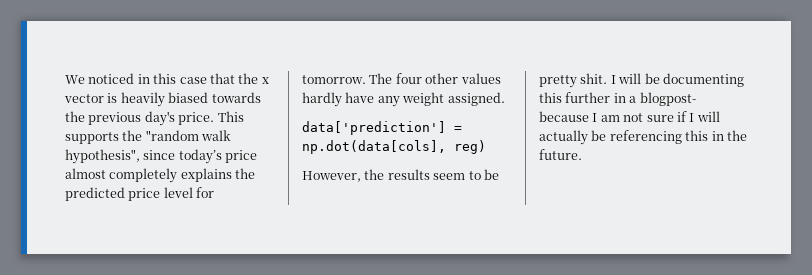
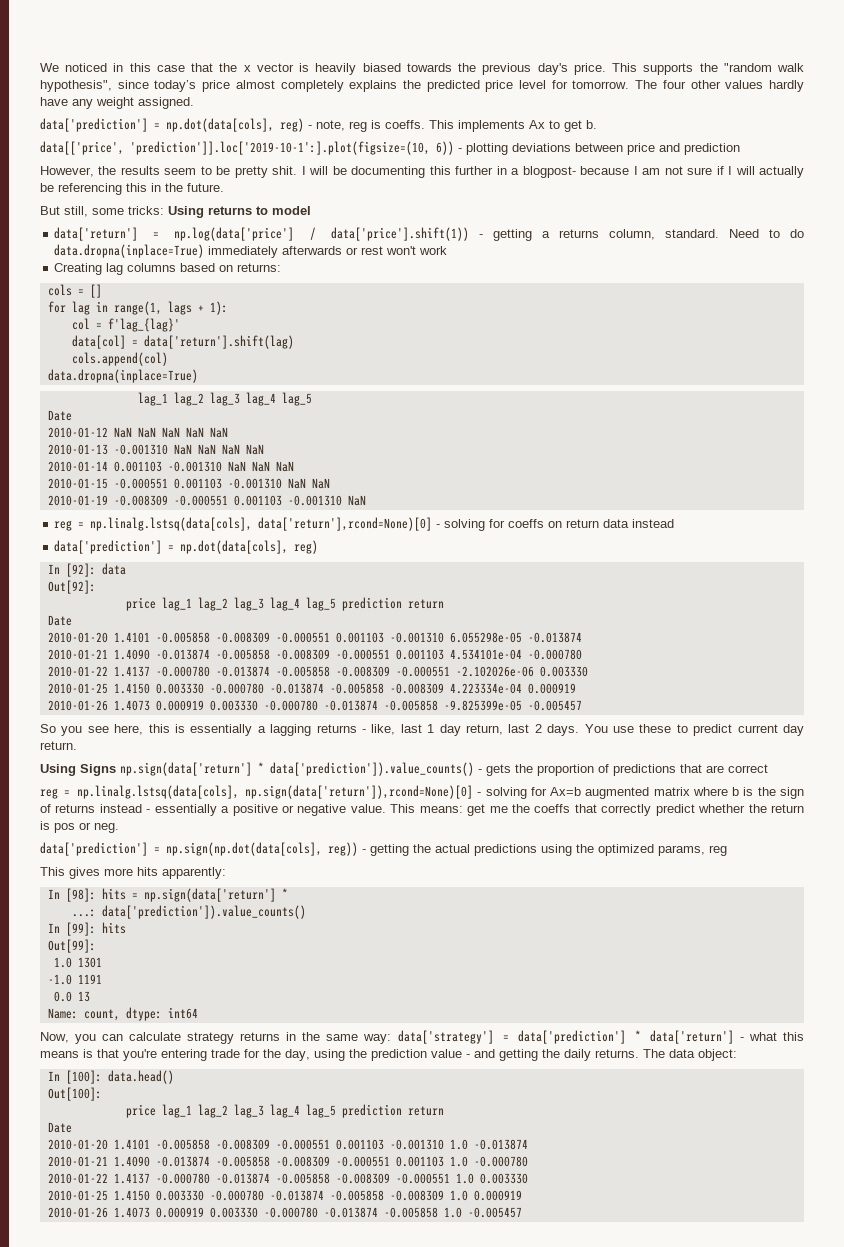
(486, 147) none -> [308,120,597,132] [40,141,740,155] - note, reg is coeffs. This implements Ax to get b. // data[['price', 'prediction']].loc['2019-10-1':].plot(figsize=(10, 6)) - plotting deviations between price and prediction
(582, 154) none -> [40,206,311,218] [54,227,804,241] [54,244,448,258] [54,263,282,275] [47,284,102,298] [47,301,228,315] [71,318,180,332] [71,335,294,349] [71,352,168,366] [47,369,198,383] [137,392,312,406] [47,410,72,421] [47,427,228,438] [47,444,264,455] [47,461,294,472] [47,478,330,489] [47,495,366,506] [54,517,675,531] [54,540,319,554] [47,563,126,577] [47,580,96,594] [125,597,444,611] [47,615,72,626] [47,632,582,643] [47,649,582,660] [47,666,588,677] [47,683,576,694] [47,700,582,711] [40,724,804,736] [40,741,77,750] [40,762,768,776] [40,785,804,799] [40,804,805,816] [40,821,119,833] [40,842,727,856] [40,867,226,879] [47,888,288,902] [71,905,306,919] [47,922,126,936] [47,939,96,953] [53,957,102,968] [47,974,102,985] [53,991,90,1002] [47,1007,198,1021] [40,1030,804,1044] [40,1049,737,1061] [47,1070,174,1084] [47,1087,102,1101] [125,1104,444,1118] [47,1122,72,1133] [47,1139,528,1150] [47,1156,528,1167] [47,1173,528,1184] [47,1190,522,1201] [47,1207,522,1218] // But still, some tricks: Using returns to model // data['return'] = np.log(data['price'] / data['price'].shift(1)) - getting a returns column, standard. Need to do data.dropna(inplace=True) immediately afterwards or rest won't work // Creating lag columns based on returns: // cols = [] // for lag in range(1, lags + 1): // col = f'lag_{lag}' // data[col] = data['return'].shift(lag) // cols.append(col) // data.dropna(inplace=True) // lag_1 lag_2 lag_3 lag_4 lag_5 // Date // 2010-01-12 NaN NaN NaN NaN NaN // 2010-01-13 -0.001310 NaN NaN NaN NaN // 2010-01-14 0.001103 -0.001310 NaN NaN NaN // 2010-01-15 -0.000551 0.001103 -0.001310 NaN NaN // 2010-01-19 -0.008309 -0.000551 0.001103 -0.001310 NaN // reg = np.linalg.lstsq(data[cols], data['return'],rcond=None)[0] - solving for coeffs on return data instead // data['prediction'] = np.dot(data[cols], reg) // In [92]: data // Out[92]: // price lag_1 lag_2 lag_3 lag_4 lag_5 prediction return // Date // 2010-01-20 1.4101 -0.005858 -0.008309 -0.000551 0.001103 -0.001310 6.055298e-05 -0.013874 // 2010-01-21 1.4090 -0.013874 -0.005858 -0.008309 -0.000551 0.001103 4.534101e-04 -0.000780 // 2010-01-22 1.4137 -0.000780 -0.013874 -0.005858 -0.008309 -0.000551 -2.102026e-06 0.003330 // 2010-01-25 1.4150 0.003330 -0.000780 -0.013874 -0.005858 -0.008309 4.223334e-04 0.000919 // 2010-01-26 1.4073 0.000919 0.003330 -0.000780 -0.013874 -0.005858 -9.825399e-05 -0.005457 // So you see here, this is essentially a lagging returns - like, last 1 day return, last 2 days. You use these to predict current day return. // Using Signs np.sign(data['return'] * data['prediction']).value_counts() - gets the proportion of predictions that are correct // reg = np.linalg.lstsq(data[cols], np.sign(data['return']),rcond=None)[0] - solving for Ax=b augmented matrix where b is the sign of returns instead - essentially a positive or negative value. This means: get me the coeffs that correctly predict whether the return is pos or neg. // data['prediction'] = np.sign(np.dot(data[cols], reg)) - getting the actual predictions using the optimized params, reg // This gives more hits apparently: // In [98]: hits = np.sign(data['return'] * // ...: data['prediction']).value_counts() // In [99]: hits // Out[99]: // 1.0 1301 // -1.0 1191 // 0.0 13 // Name: count, dtype: int64 // Now, you can calculate strategy returns in the same way: data['strategy'] = data['prediction'] * data['return'] - what this means is that you're entering trade for the day, using the prediction value - and getting the daily returns. The data object: // In [100]: data.head() // Out[100]: // price lag_1 lag_2 lag_3 lag_4 lag_5 prediction return // Date // 2010-01-20 1.4101 -0.005858 -0.008309 -0.000551 0.001103 -0.001310 1.0 -0.013874 // 2010-01-21 1.4090 -0.013874 -0.005858 -0.008309 -0.000551 0.001103 1.0 -0.000780 // 2010-01-22 1.4137 -0.000780 -0.013874 -0.005858 -0.008309 -0.000551 1.0 0.003330 // 2010-01-25 1.4150 0.003330 -0.000780 -0.013874 -0.005858 -0.008309 1.0 0.000919 // 2010-01-26 1.4073 0.000919 0.003330 -0.000780 -0.013874 -0.005858 1.0 -0.005457

